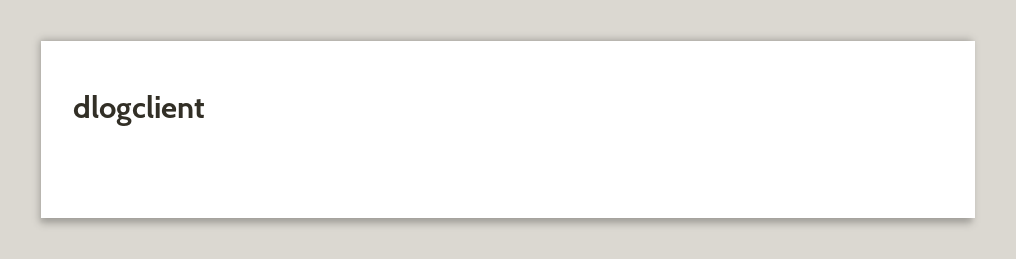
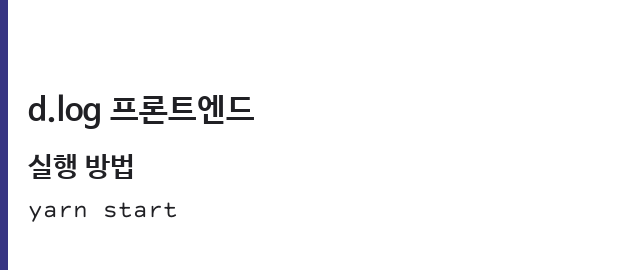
[73,95,205,126] dlogclient -> [28,94,256,129] [28,154,136,179] [28,202,178,222] d.log 프론트엔드 // 실행 방법 // yarn start

